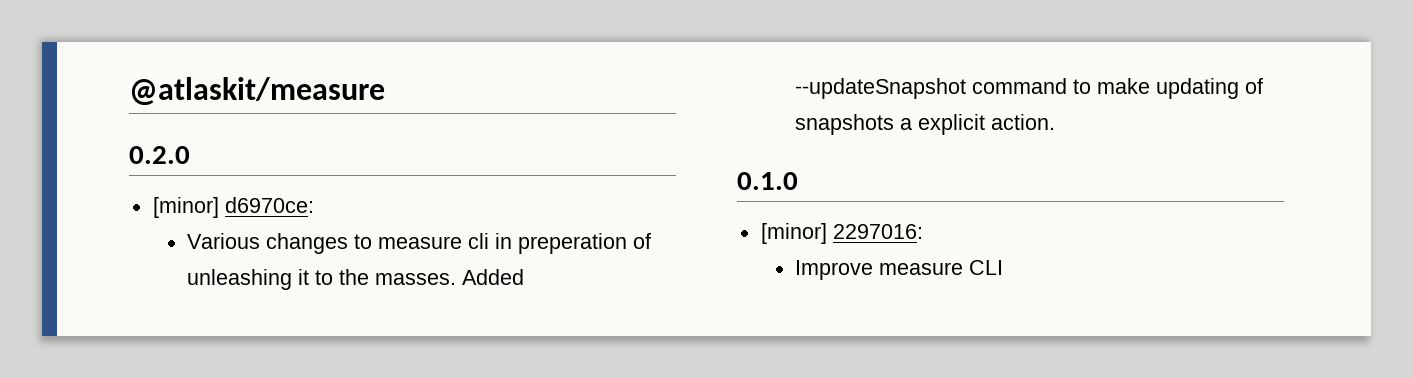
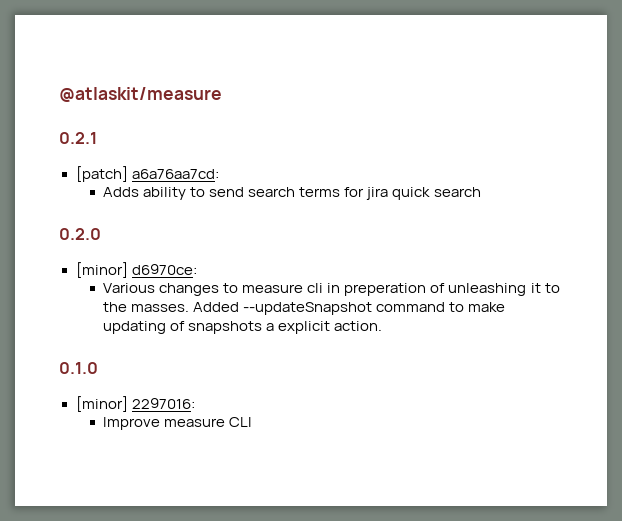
(385, 91) none -> [59,132,97,144] [75,166,219,182] [103,187,481,200] // 0.2.1 // [patch] a6a76aa7cd: // Adds ability to send search terms for jira quick search

